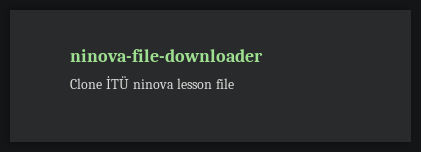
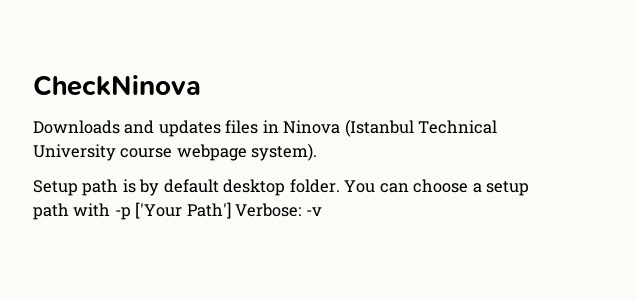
[70,49,263,62] [70,76,235,89] ninova-file-downloader // Clone İTÜ ninova lesson file -> [33,75,201,96] [33,119,498,137] [33,143,318,161] [33,179,530,196] [33,202,322,220] CheckNinova // Downloads and updates files in Ninova (Istanbul Technical University course webpage system). // Setup path is by default desktop folder. You can choose a setup path with -p ['Your Path'] Verbose: -v

